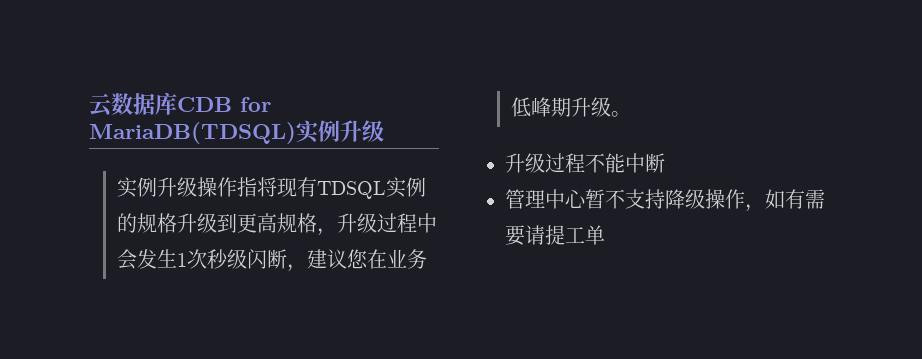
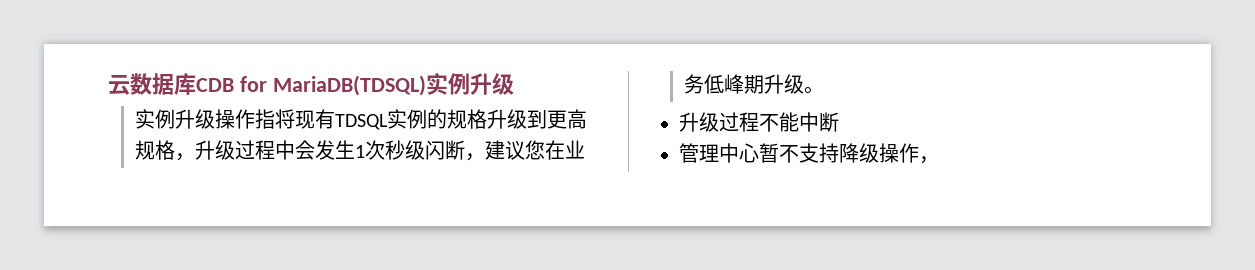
[765,189,825,209] [505,225,605,246] 如有需要请提工单 -> (939, 160) none

